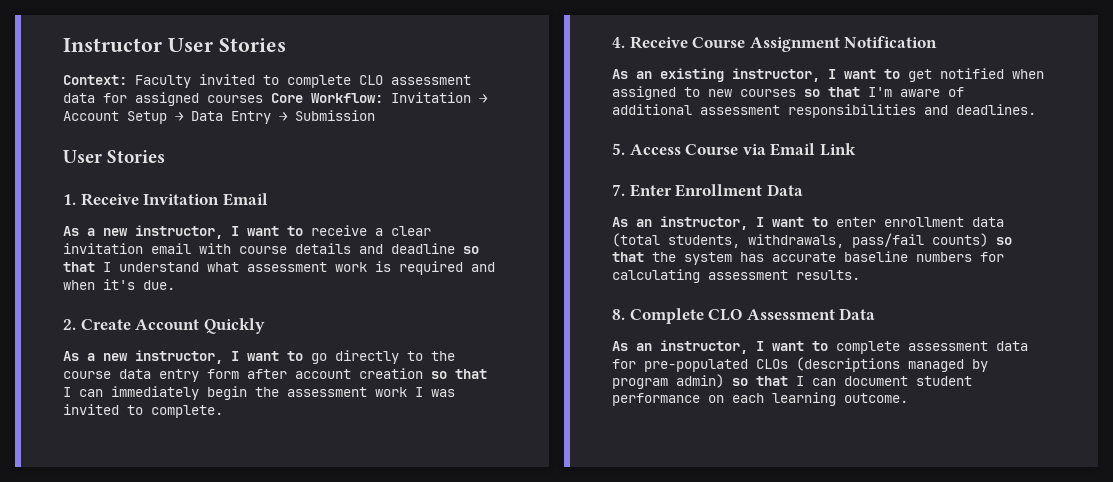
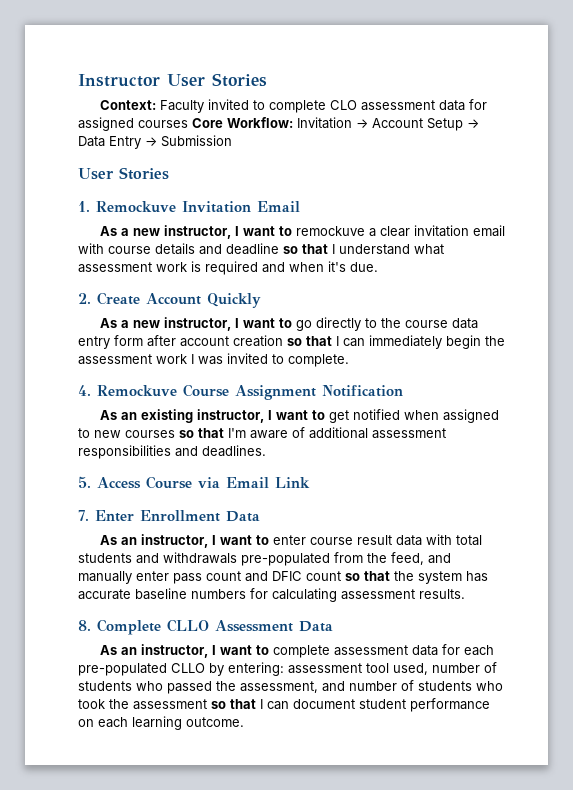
[80,193,139,206] Receive -> [96,201,176,213] Remockuve
[311,225,367,236] receive -> [295,226,365,236] remockuve
[629,36,688,49] Receive -> [97,385,177,397] Remockuve
[884,217,1004,227] [612,233,988,248] enrollment data (total students, withdrawals, pass/fail counts) -> [309,534,482,546] [78,552,451,566] [78,571,341,584] course result data with total students and withdrawals pre-populated from the feed, and manually enter pass count and DFIC count
[708,309,743,321] CLO -> [167,619,209,632] CLLO
[644,357,988,372] [612,374,724,389] pre-populated CLOs (descriptions managed by program admin) -> [463,645,494,656] [78,662,497,676] [78,680,503,694] [78,699,207,710] each pre-populated CLLO by entering: assessment tool used, number of students who passed the assessment, and number of students who took the assessment

